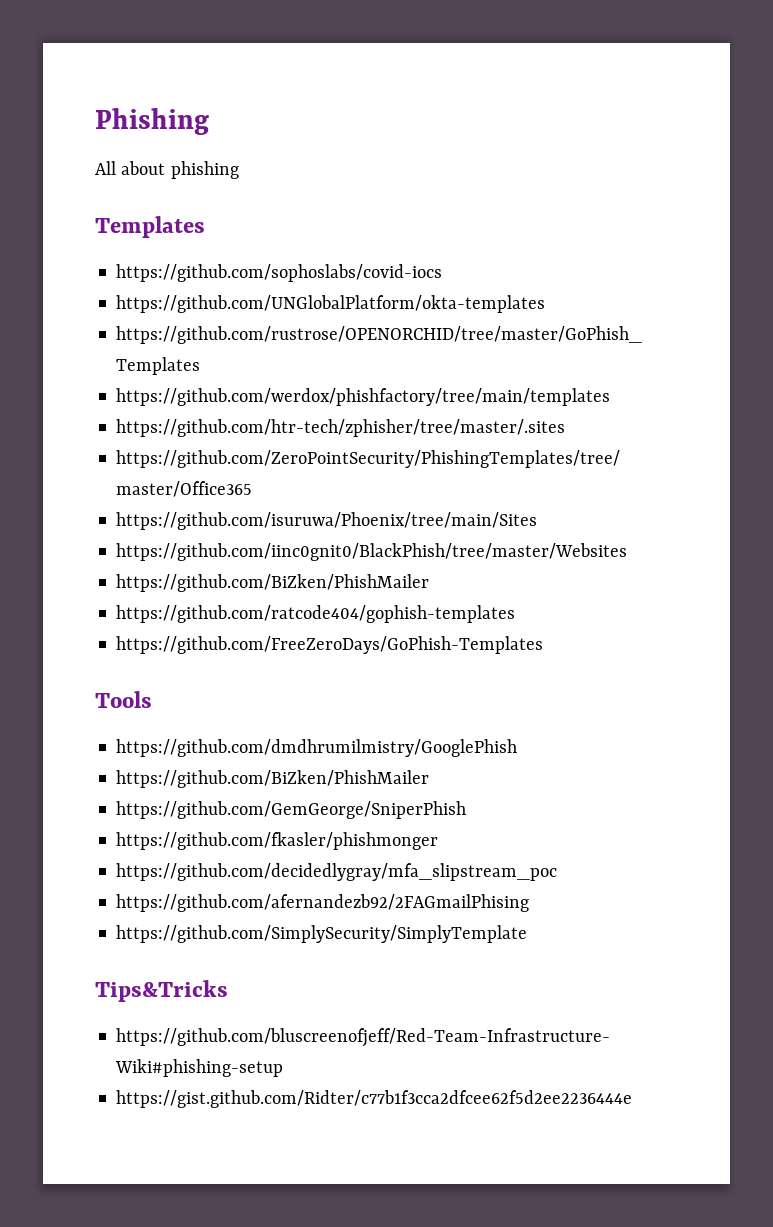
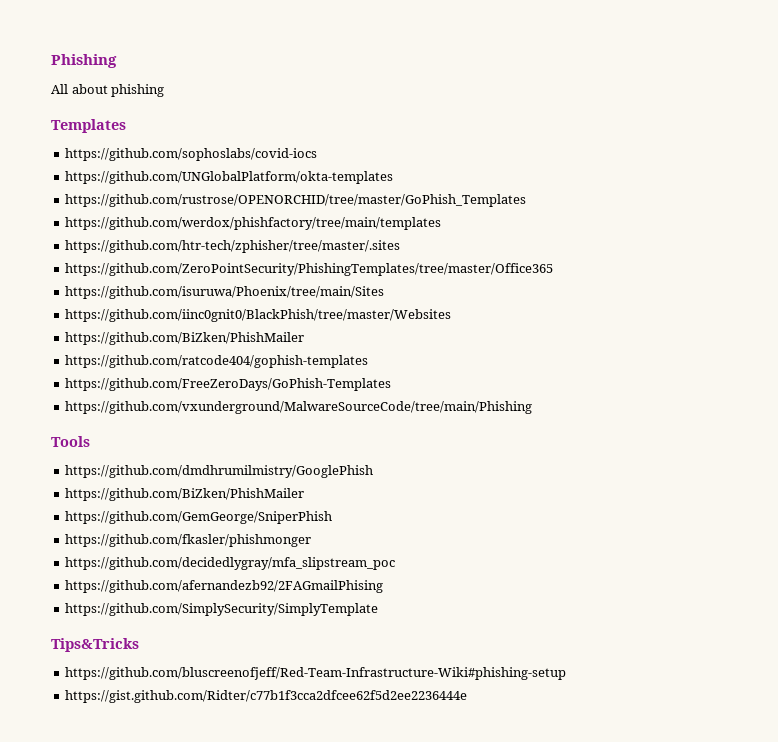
(544, 645) none -> [65,401,533,414] // https://github.com/vxunderground/MalwareSourceCode/tree/main/Phishing

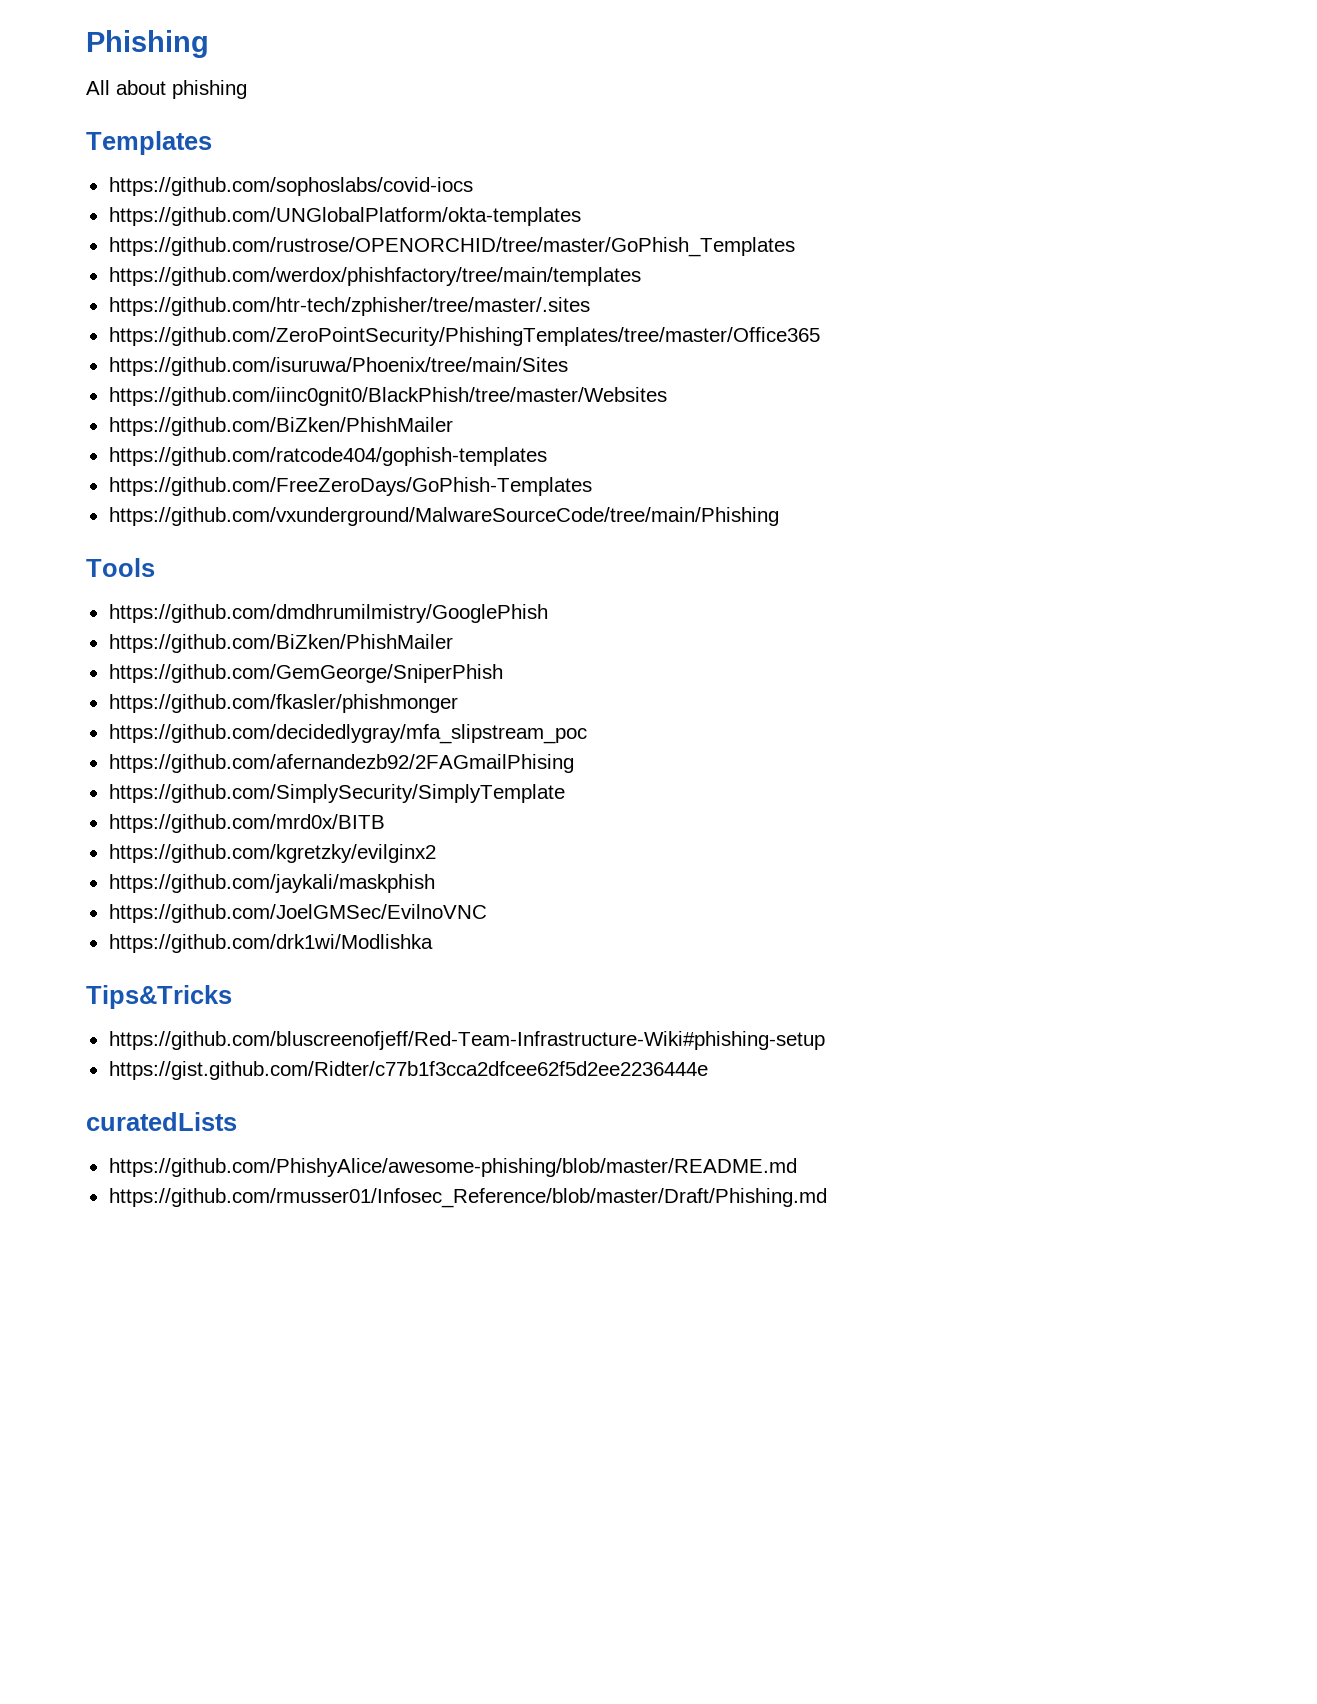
(379, 609) none -> [108,814,385,833] [108,844,436,863] [108,874,435,893] [108,904,487,923] [108,934,433,953] // https://github.com/mrd0x/BITB // https://github.com/kgretzky/evilginx2 // https://github.com/jaykali/maskphish // https://github.com/JoelGMSec/EvilnoVNC // https://github.com/drk1wi/Modlishka
(468, 696) none -> [86,1112,237,1131] [108,1158,797,1177] [108,1188,827,1208] // curatedLists // https://github.com/PhishyAlice/awesome-phishing/blob/master/README.md // https://github.com/rmusser01/Infosec_Reference/blob/master/Draft/Phishing.md

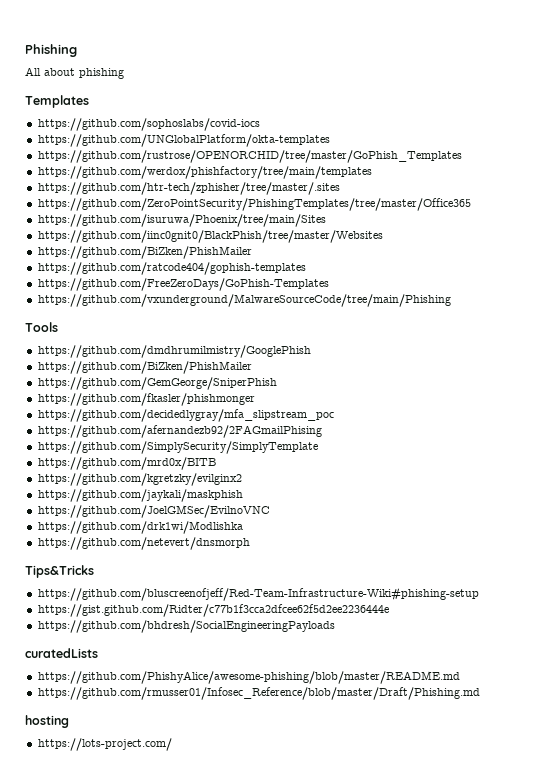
(433, 943) none -> [37,537,250,550] // https://github.com/netevert/dnsmorph
(708, 1070) none -> [37,620,335,633] // https://github.com/bhdresh/SocialEngineeringPayloads
(827, 1198) none -> [25,715,69,728] [37,738,172,751] // hosting // https://lots-project.com/

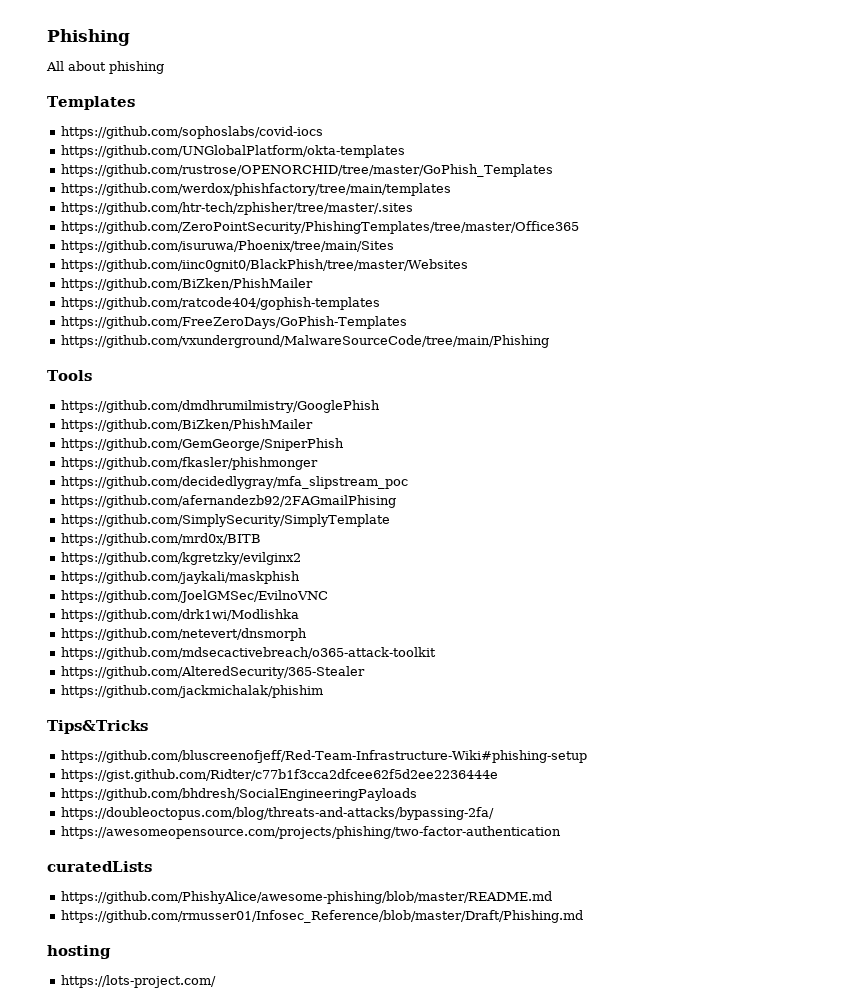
(250, 543) none -> [61,647,437,660] [61,666,366,679] [61,685,324,698] // https://github.com/mdsecactivebreach/o365-attack-toolkit // https://github.com/AlteredSecurity/365-Stealer // https://github.com/jackmichalak/phishim
(335, 626) none -> [61,807,495,820] [61,826,562,839] // https://doubleoctopus.com/blog/threats-and-attacks/bypassing-2fa/ // https://awesomeopensource.com/projects/phishing/two-factor-authentication

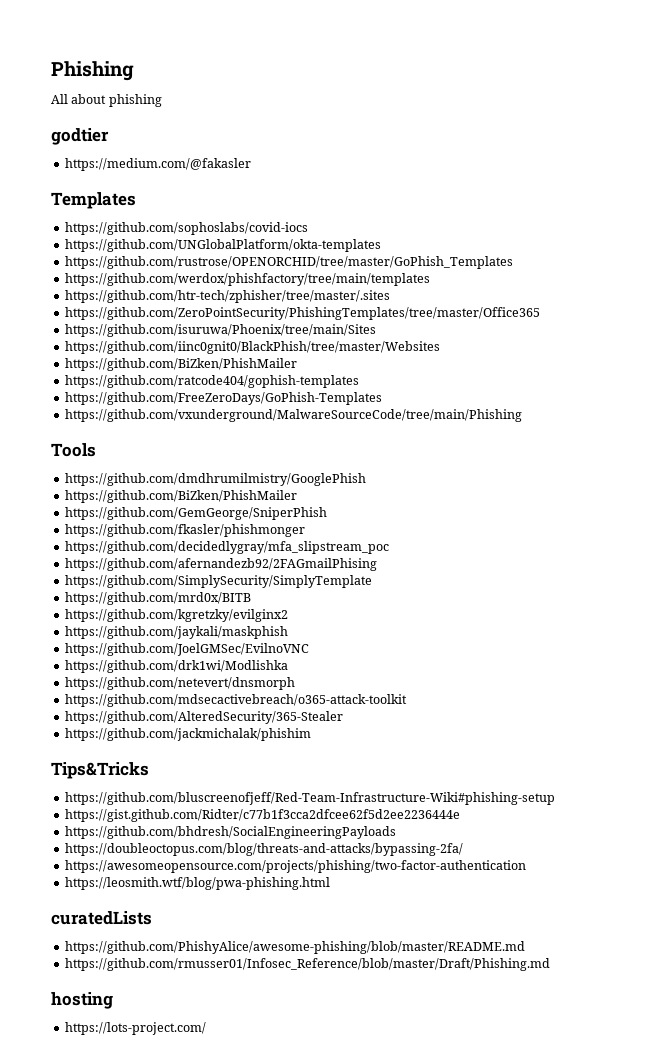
(164, 67) none -> [51,128,109,145] [64,158,251,171] // godtier // https://medium.com/@fakasler
(562, 832) none -> [64,877,330,890] // https://leosmith.wtf/blog/pwa-phishing.html

